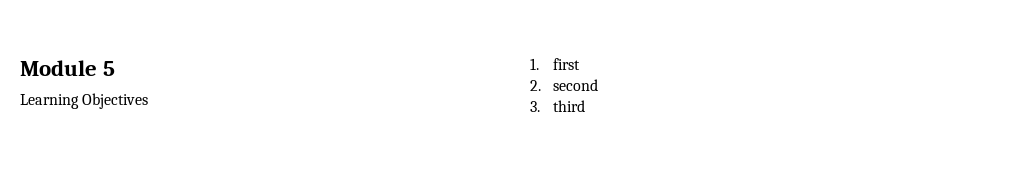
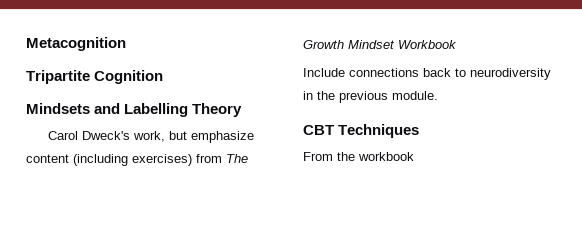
[20,60,116,76] [20,93,149,109] [530,58,580,70] [530,79,598,91] [530,100,585,112] Module 5 // Learning Objectives // 1. first // 2. second // 3. third -> [26,37,126,51] [26,70,164,84] [26,103,243,117] [48,131,255,143] [26,154,248,166] [303,40,457,49] [303,68,551,80] [303,91,438,103] [303,124,420,138] [303,152,414,161] Metacognition // Tripartite Cognition // Mindsets and Labelling Theory // Carol Dweck's work, but emphasize content (including exercises) from The Growth Mindset Workbook // Include connections back to neurodiversity in the previous module. // CBT Techniques // From the workbook

